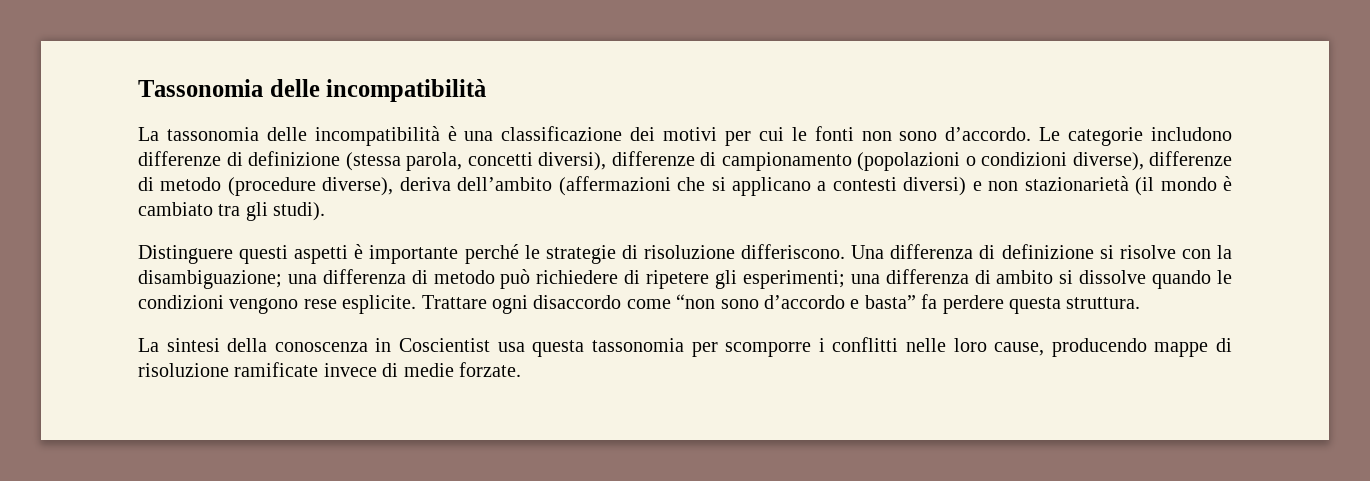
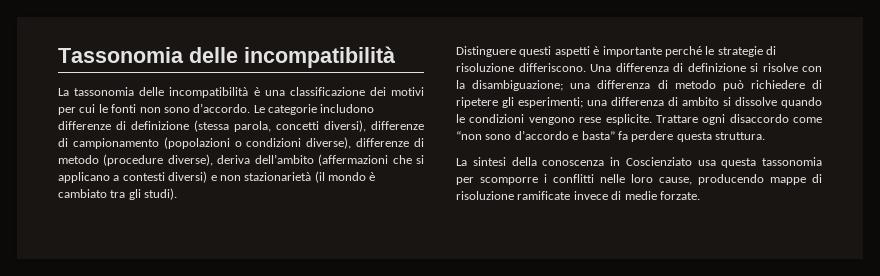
[399,338,491,352] Coscientist -> [625,157,692,166] Coscienziato

